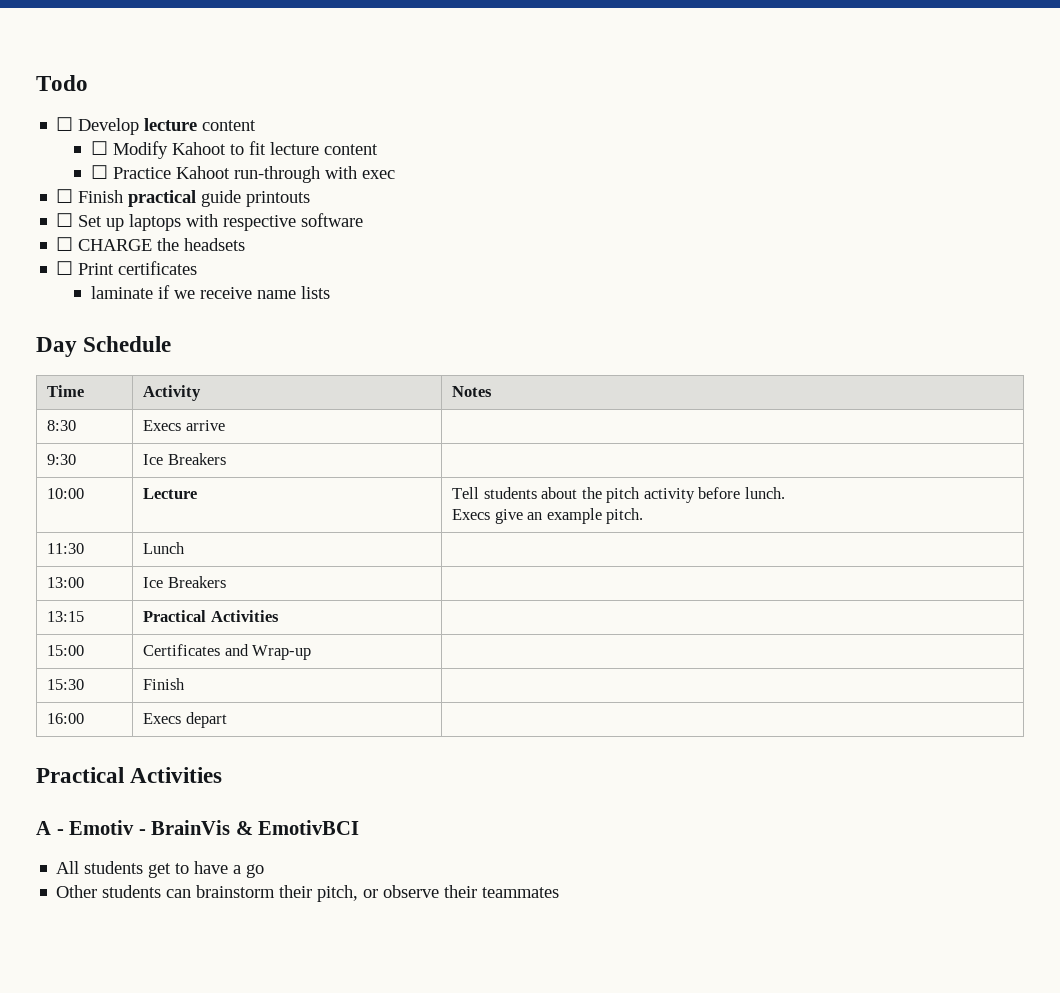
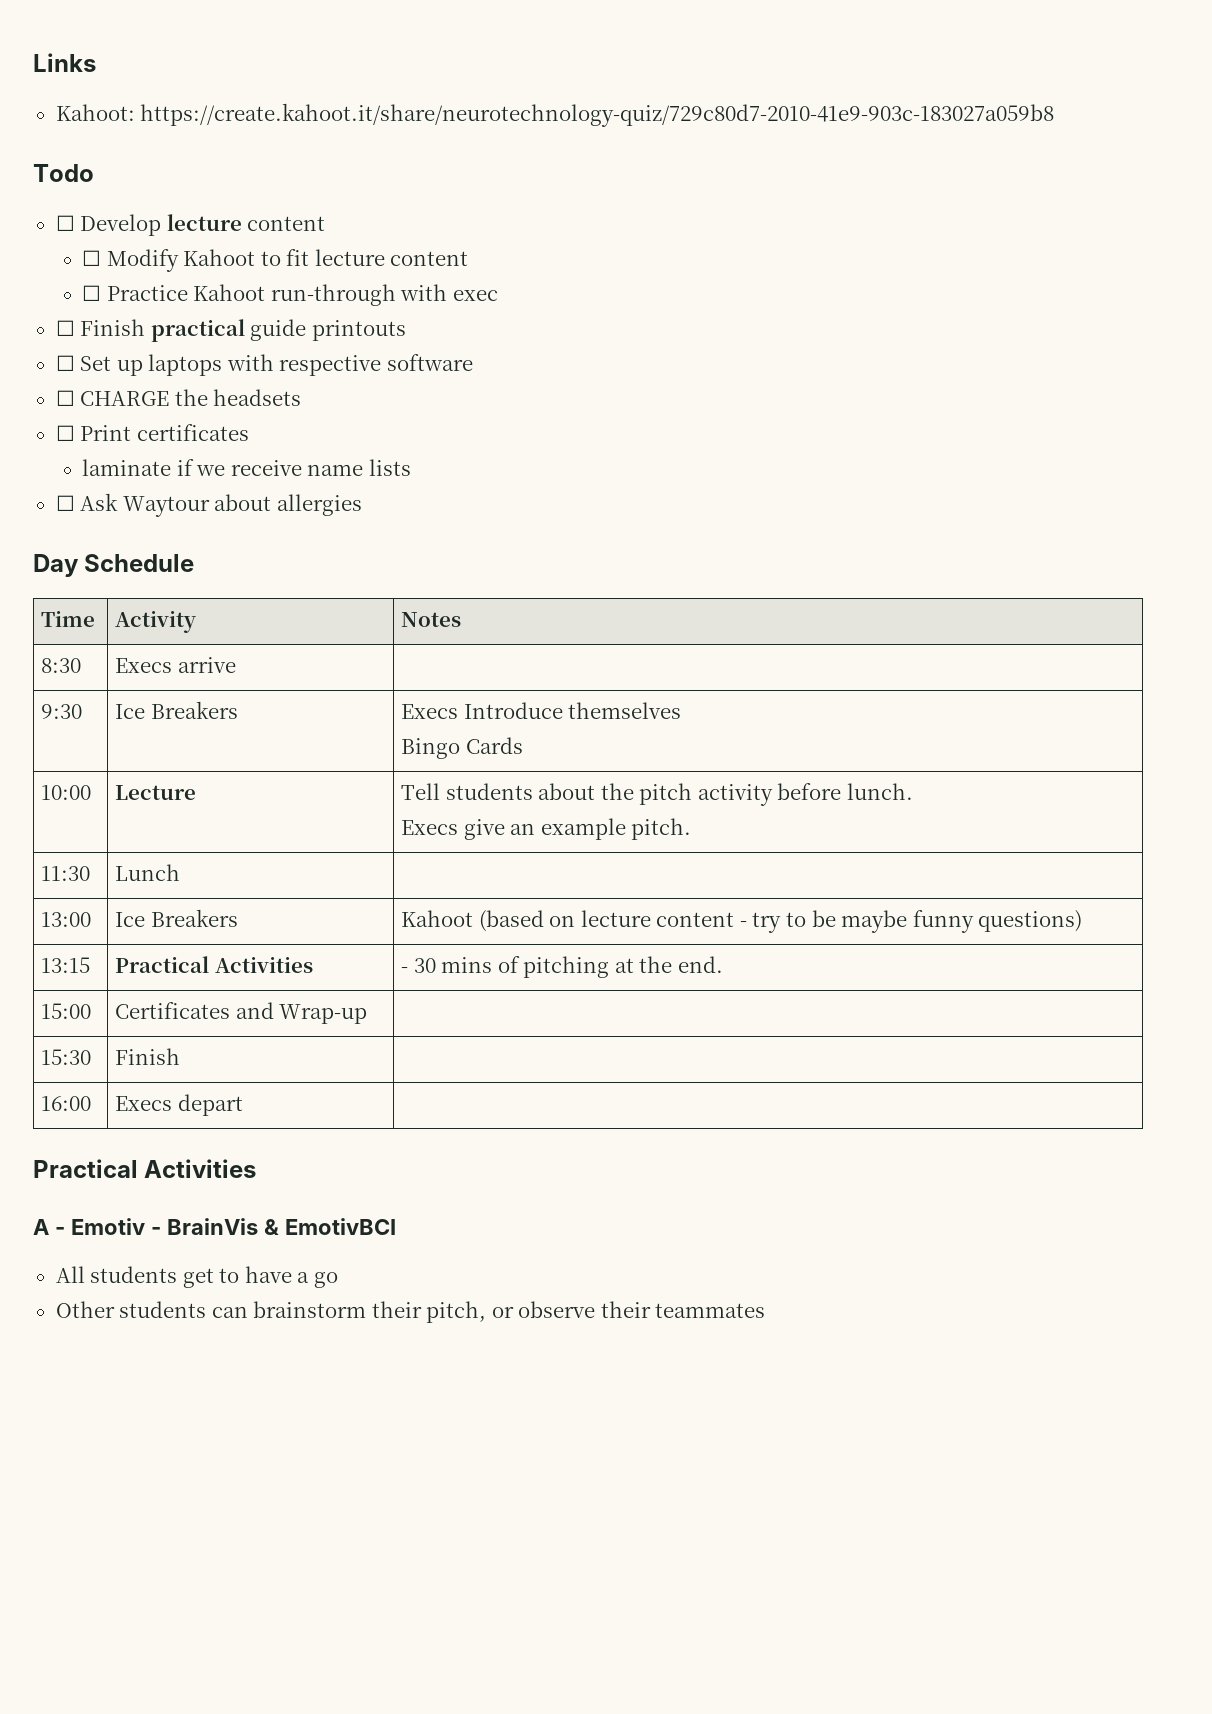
(36, 83) none -> [33,53,96,72] [55,103,1055,127] Links // Kahoot: https://create.kahoot.it/share/neurotechnology-quiz/729c80d7-2010-41e9-903c-183027a059b8 //
(330, 292) none -> [55,493,362,517] // ☐ Ask Waytour about allergies
(226, 459) none -> [401,702,682,719] [401,737,523,759] Execs Introduce themselves // Bingo Cards
[47,611,85,622] [143,610,279,622] // 13:15 | Practical Activities | -> [401,910,1083,933] [41,957,91,973] [115,956,313,973] [401,956,724,978] Kahoot (based on lecture content - try to be maybe funny questions) // 13:15 | Practical Activities | - 30 mins of pitching at the end.

